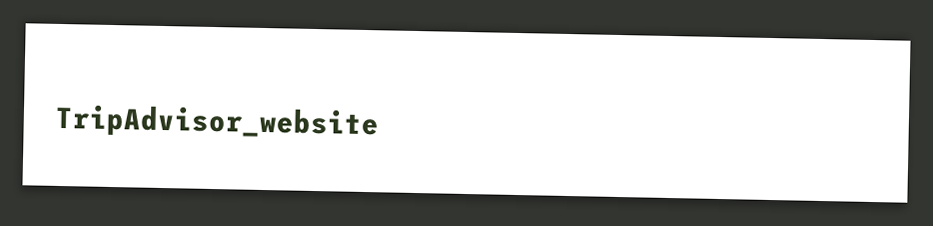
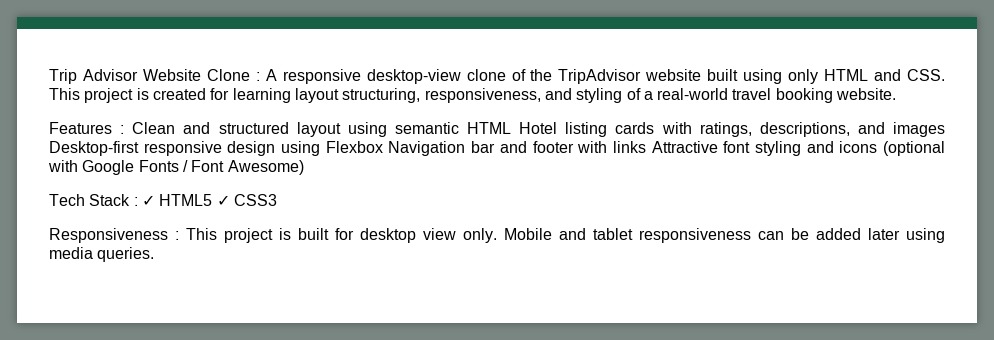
[55,103,380,141] TripAdvisor_website -> [49,69,946,84] [49,88,897,103] [49,122,945,137] [49,141,945,156] [48,160,304,175] [49,194,277,206] [49,228,945,243] [49,247,155,262] Trip Advisor Website Clone : A responsive desktop-view clone of the TripAdvisor website built using only HTML and CSS. This project is created for learning layout structuring, responsiveness, and styling of a real-world travel booking website. // Features : Clean and structured layout using semantic HTML Hotel listing cards with ratings, descriptions, and images Desktop-first responsive design using Flexbox Navigation bar and footer with links Attractive font styling and icons (optional with Google Fonts / Font Awesome) // Tech Stack : ✓ HTML5 ✓ CSS3 // Responsiveness : This project is built for desktop view only. Mobile and tablet responsiveness can be added later using media queries.

